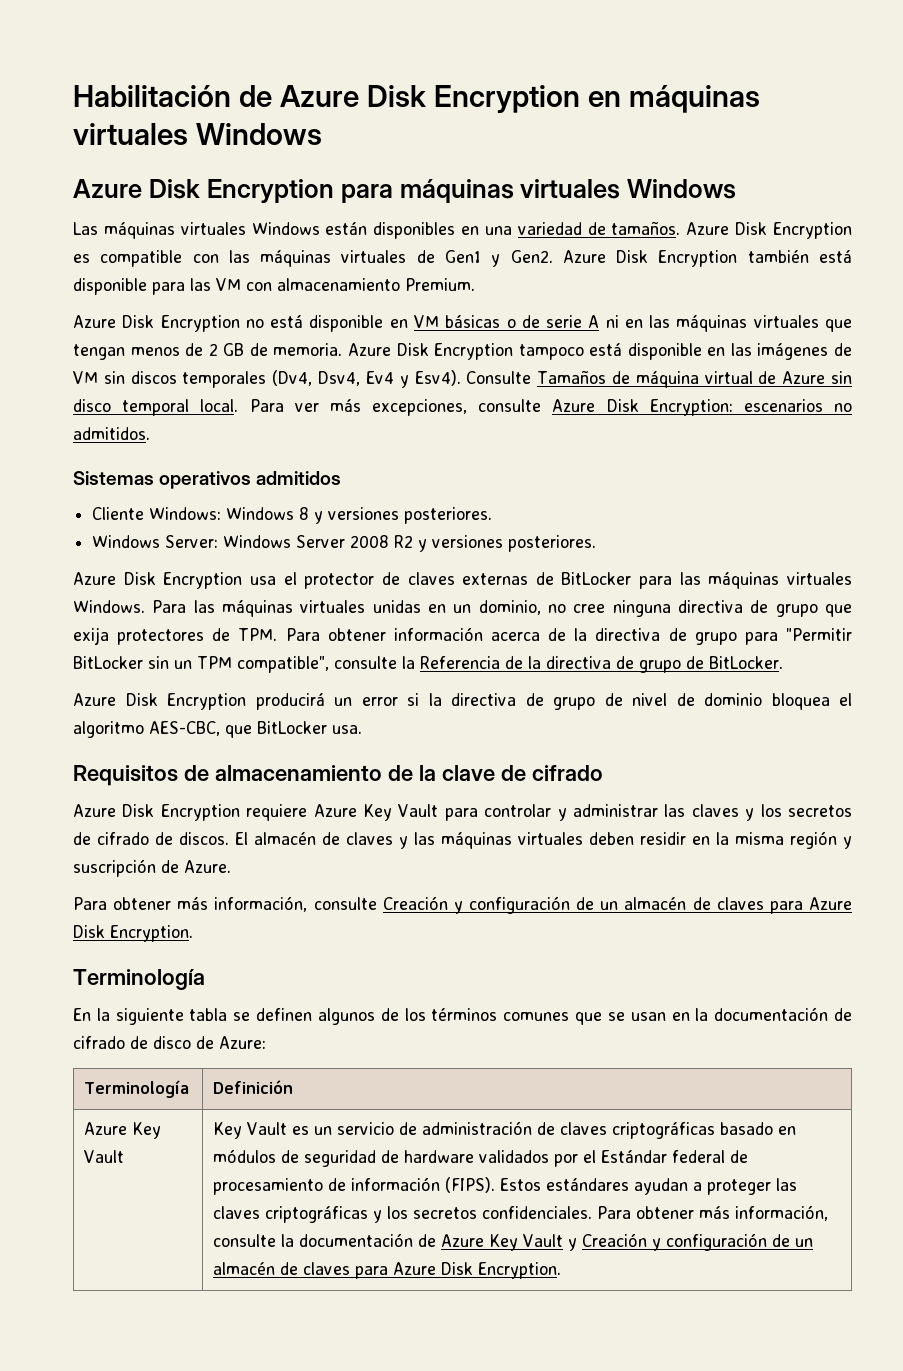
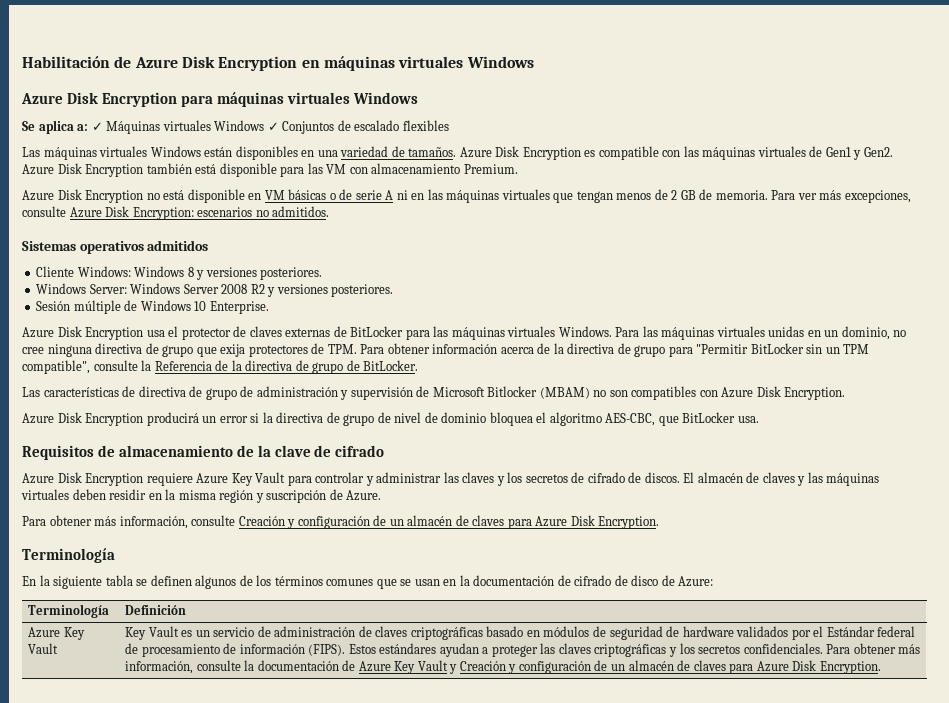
(737, 189) none -> [22,120,449,134] // Se aplica a: ✓ Máquinas virtuales Windows ✓ Conjuntos de escalado flexibles
[347,343,852,360] [73,370,852,388] [73,399,239,416] Azure Disk Encryption tampoco está disponible en las imágenes de VM sin discos temporales (Dv4, Dsv4, Ev4 y Esv4). Consulte Tamaños de máquina virtual de Azure sin disco temporal local. -> (768, 195) none
(597, 543) none -> [36,300,269,314] // Sesión múltiple de Windows 10 Enterprise.
(783, 662) none -> [22,386,846,400] // Las características de directiva de grupo de administración y supervisión de Microsoft Bitlocker (MBAM) no son compatibles con Azure Disk Encryption.

